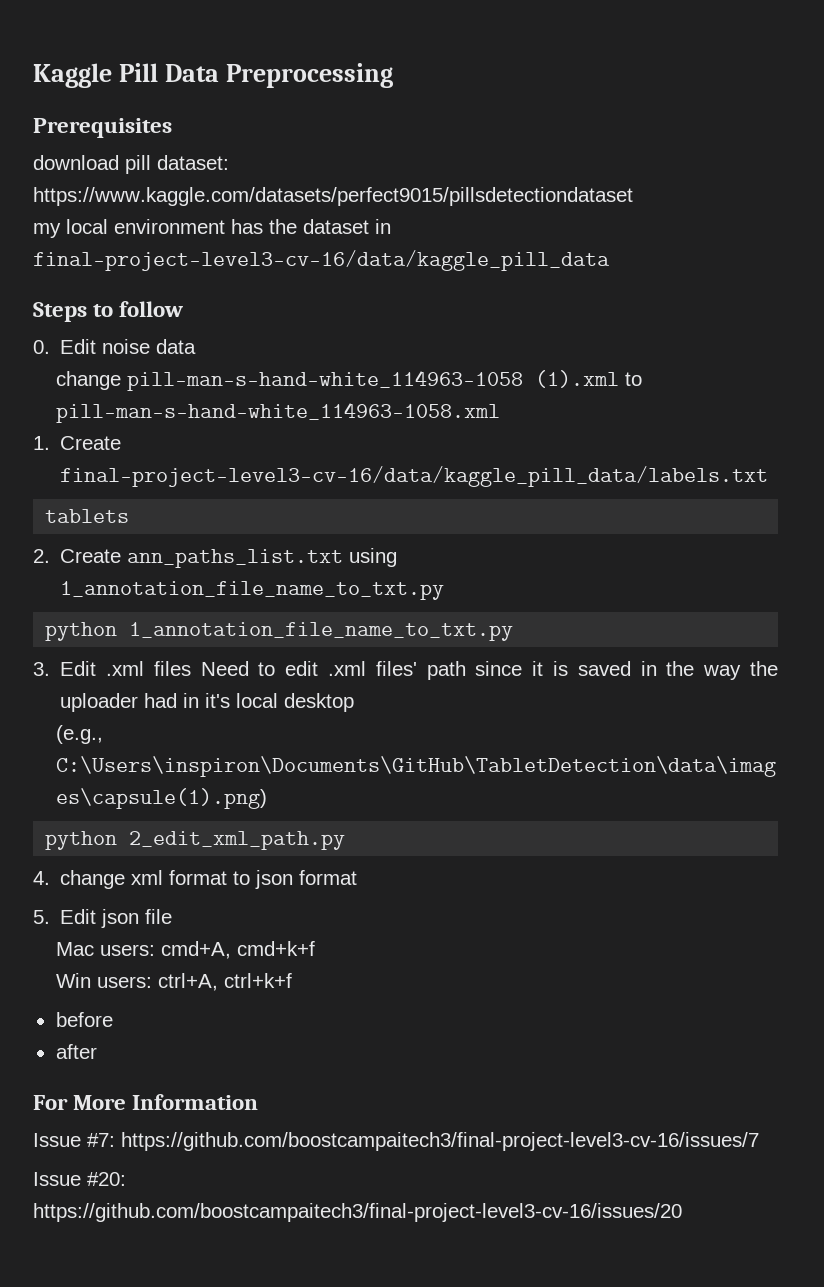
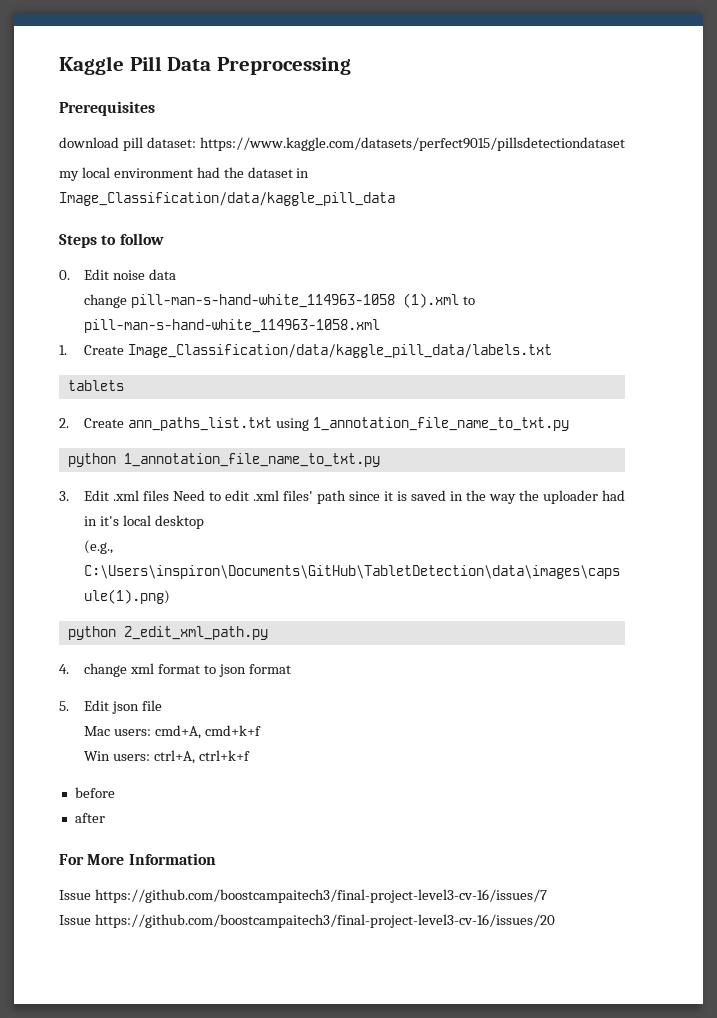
[231,219,263,234] has -> [196,167,220,178] had
[33,250,610,271] final-project-level3-cv-16/data/kaggle_pill_data -> [59,192,395,206] Image_Classification/data/kaggle_pill_data
[60,466,769,487] final-project-level3-cv-16/data/kaggle_pill_data/labels.txt -> [127,344,552,358] Image_Classification/data/kaggle_pill_data/labels.txt
[87,1133,115,1147] #7: -> (91, 895) none
[87,1172,126,1186] #20: -> (91, 920) none

